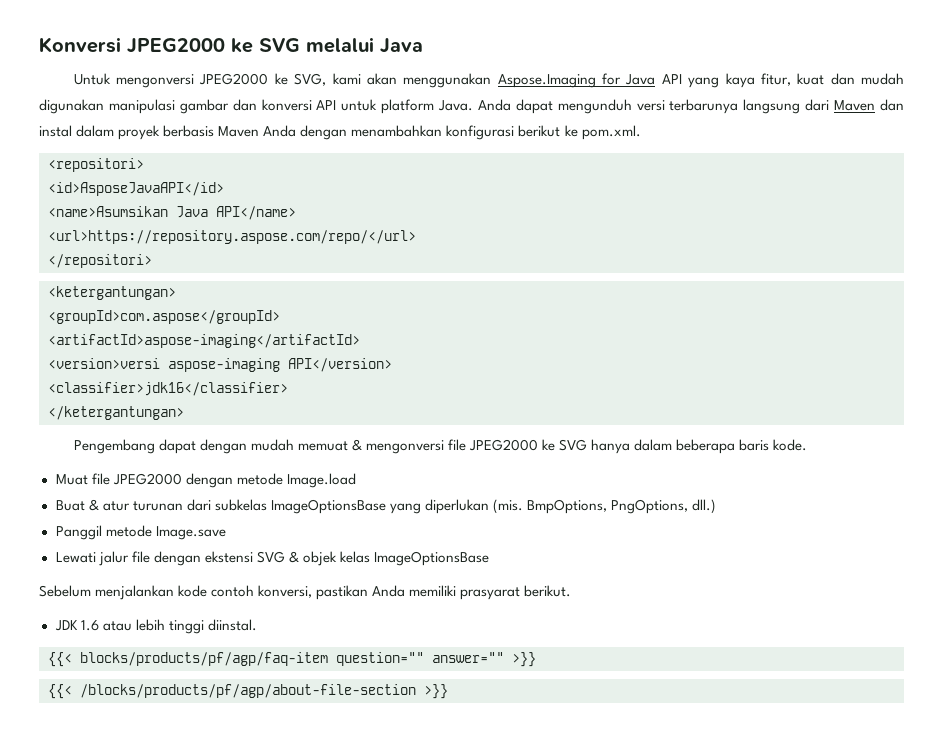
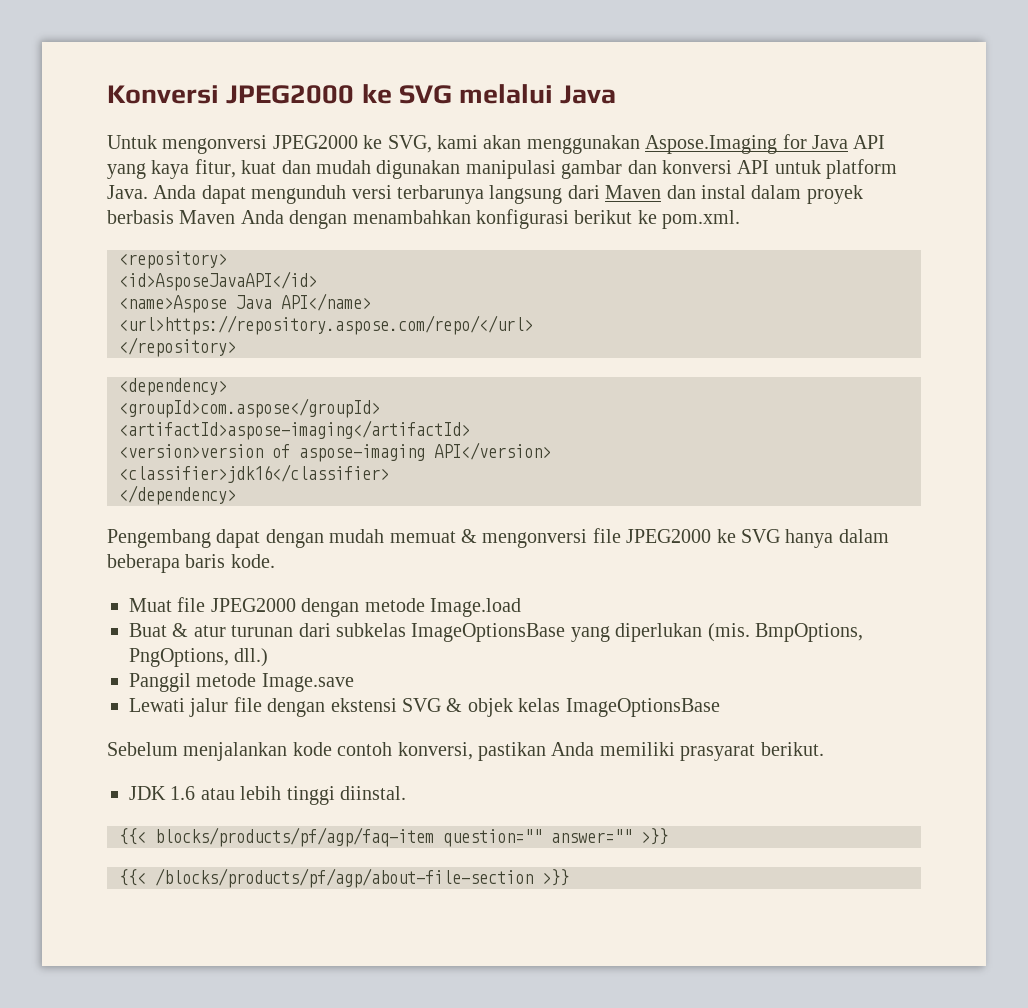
[48,158,144,172] <repositori> -> [119,251,227,269] <repository>
[48,206,168,217] <name>Asumsikan -> [119,295,227,313] <name>Aspose
[48,254,152,268] [48,286,176,300] </repositori> // <ketergantungan> -> [119,337,236,357] [119,378,227,396] </repository> // <dependency>
[48,358,160,369] <version>versi -> [119,444,290,458] <version>version of
[48,406,184,420] </ketergantungan> -> [119,485,236,505] </dependency>

